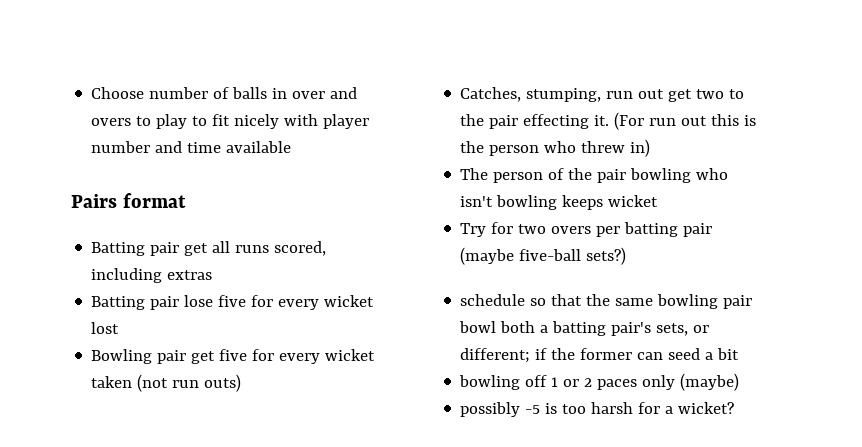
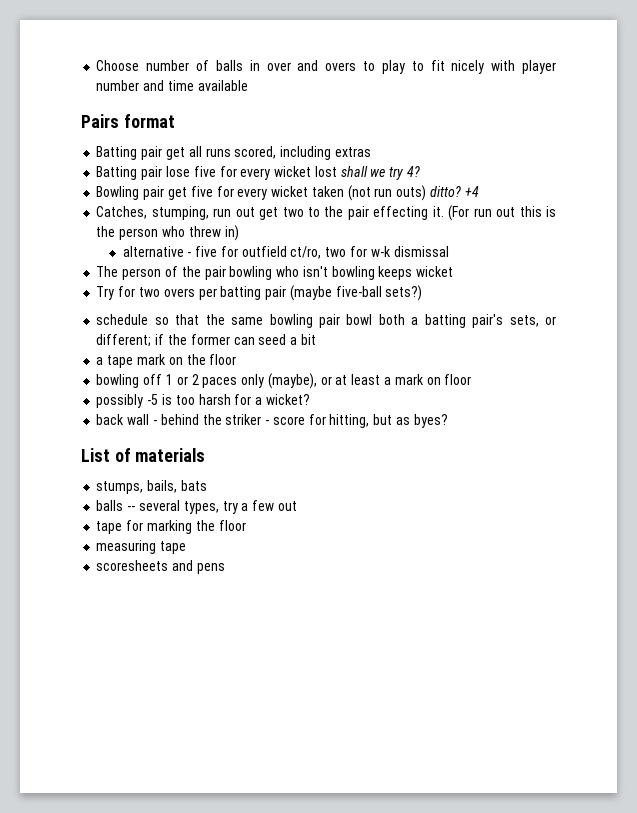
(120, 328) none -> [340,166,420,180] shall we try 4?
(242, 383) none -> [429,186,479,197] ditto? +4
(651, 148) none -> [122,246,449,259] // alternative - five for outfield ct/ro, two for w-k dismissal
(740, 354) none -> [96,354,237,368] // a tape mark on the floor
[680,373,740,391] (maybe) -> [267,373,472,389] (maybe), or at least a mark on floor
(735, 408) none -> [96,414,448,428] [81,448,206,462] [96,480,207,494] [96,500,297,514] [96,520,246,534] [96,540,187,554] [96,560,225,574] // back wall - behind the striker - score for hitting, but as byes? // List of materials // stumps, bails, bats // balls -- several types, try a few out // tape for marking the floor // measuring tape // scoresheets and pens

